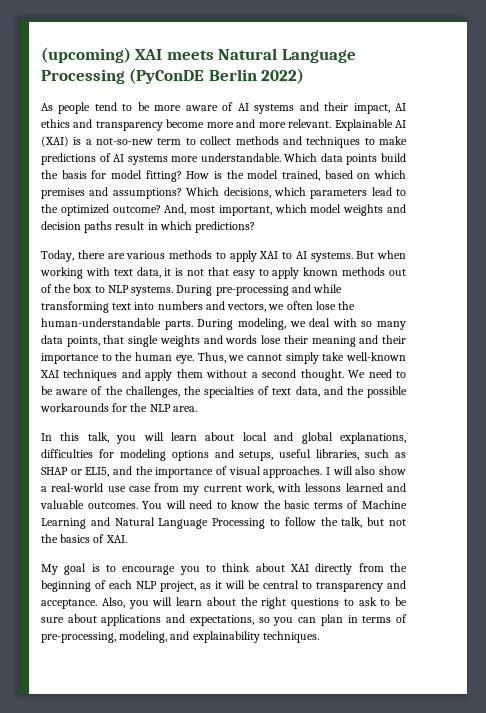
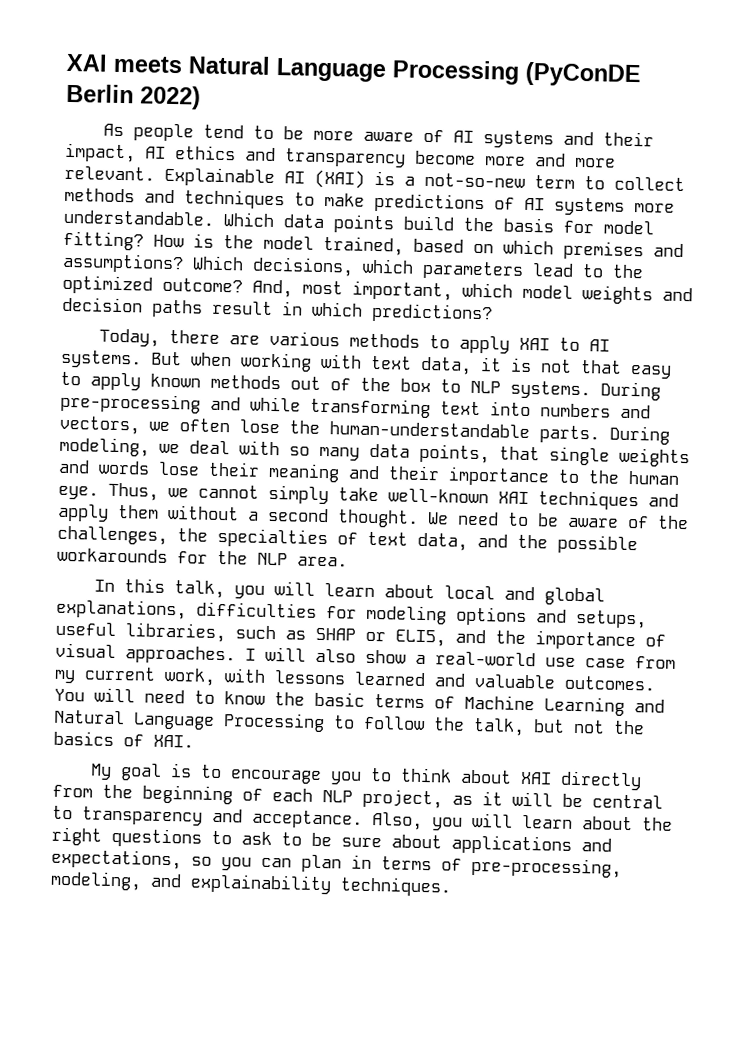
[41,47,131,63] (upcoming) -> (66, 62) none

